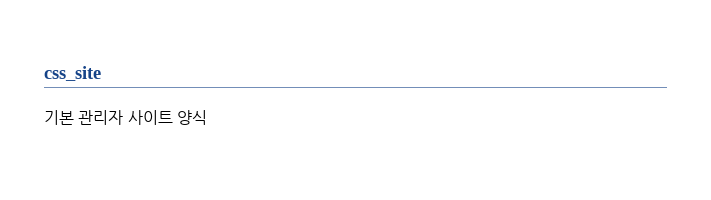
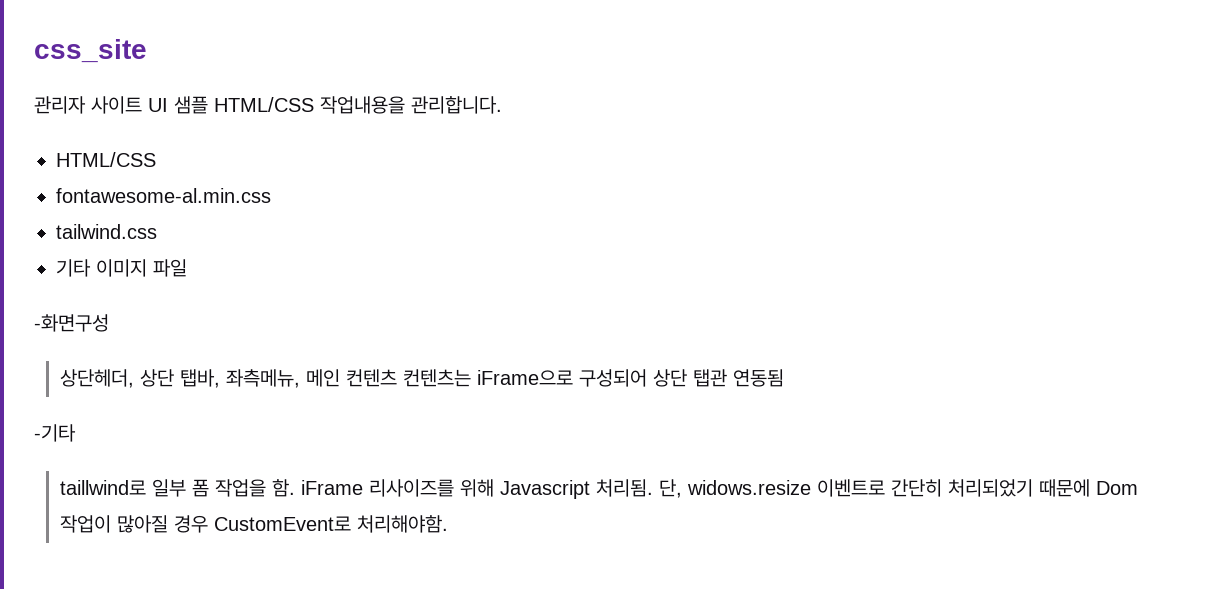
[44,110,74,125] 기본 -> (147, 51) none
[176,110,207,125] 양식 -> [148,96,502,114] [56,152,156,167] [56,188,271,203] [56,224,157,239] [56,259,187,277] [34,314,109,332] [59,369,784,388] [34,424,76,442] [59,479,1138,499] [59,515,448,533] UI 샘플 HTML/CSS 작업내용을 관리합니다. // HTML/CSS // fontawesome-al.min.css // tailwind.css // 기타 이미지 파일 // -화면구성 // 상단헤더, 상단 탭바, 좌측메뉴, 메인 컨텐츠 컨텐츠는 iFrame으로 구성되어 상단 탭관 연동됨 // -기타 // taillwind로 일부 폼 작업을 함. iFrame 리사이즈를 위해 Javascript 처리됨. 단, widows.resize 이벤트로 간단히 처리되었기 때문에 Dom 작업이 많아질 경우 CustomEvent로 처리해야함.

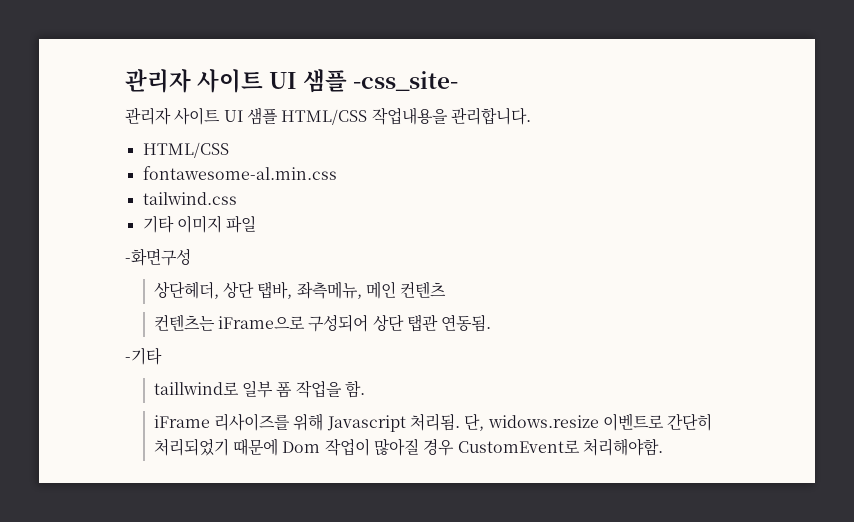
[34,39,147,63] css_site -> [125,69,459,93] 관리자 사이트 UI 샘플 -css_site-
(397, 378) none -> (447, 289) //
[732,369,784,387] 연동됨 -> [441,314,492,332] 연동됨.
(295, 488) none -> (366, 389) //

